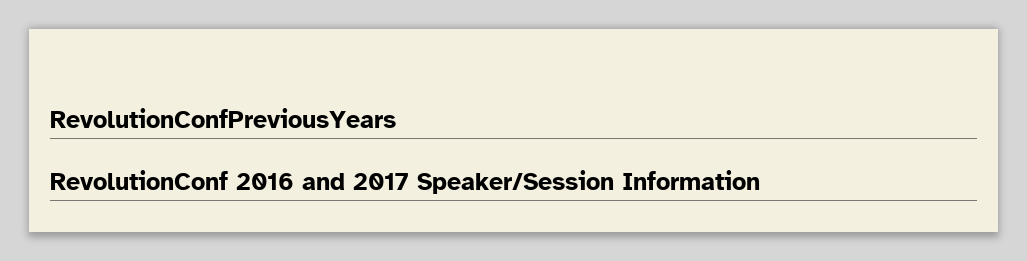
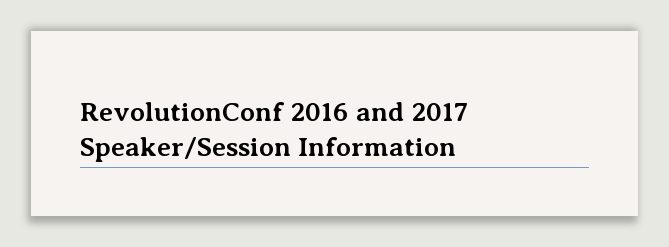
[50,108,396,128] RevolutionConfPreviousYears // -> (80, 111) none

